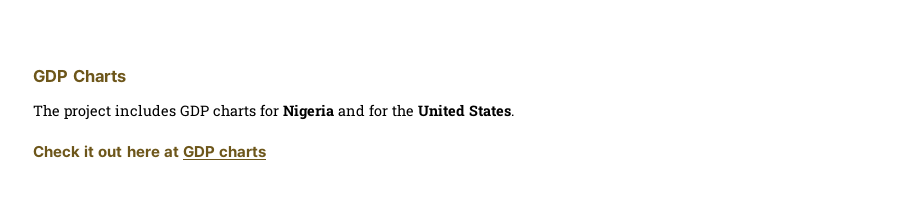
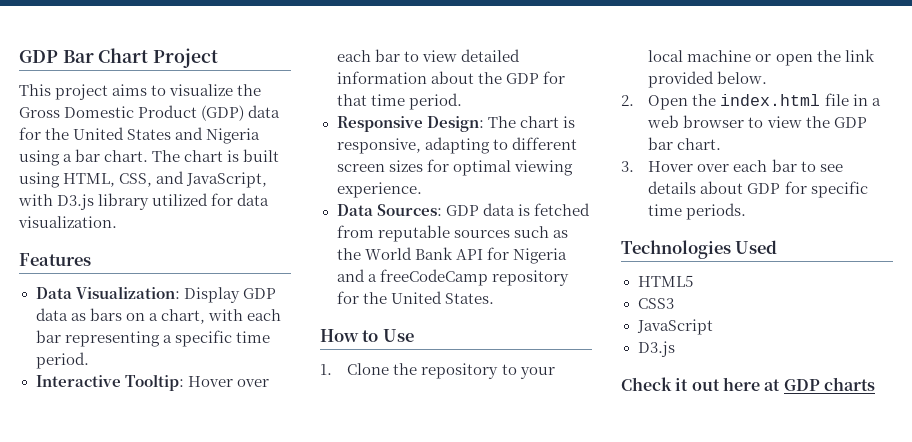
[33,69,126,83] [33,104,514,120] GDP Charts // The project includes GDP charts for Nigeria and for the United States. -> [19,48,219,68] [19,84,262,100] [19,105,281,121] [19,127,261,144] [19,149,280,166] [19,171,268,188] [18,193,270,210] [18,216,117,228] [19,253,91,266] [35,286,276,303] [35,308,281,324] [35,330,270,347] [35,352,89,369] [35,374,269,391] [336,49,520,62] [336,71,565,84] [336,93,462,110] [336,116,575,132] [336,137,577,154] [336,159,573,176] [336,182,422,198] [336,203,590,216] [336,225,568,242] [336,247,567,264] [336,269,569,286] [336,291,494,304] [320,329,414,342] [320,363,555,379] [648,49,875,66] [648,71,768,88] [621,93,881,110] [647,115,867,128] [648,137,722,150] [621,159,843,172] [648,181,868,198] [648,203,747,220] [621,240,778,259] [637,275,693,287] [637,298,674,309] [636,319,713,335] [637,341,675,357] GDP Bar Chart Project // This project aims to visualize the Gross Domestic Product (GDP) data for the United States and Nigeria using a bar chart. The chart is built using HTML, CSS, and JavaScript, with D3.js library utilized for data visualization. // Features // Data Visualization: Display GDP data as bars on a chart, with each bar representing a specific time period. // Interactive Tooltip: Hover over each bar to view detailed information about the GDP for that time period. // Responsive Design: The chart is responsive, adapting to different screen sizes for optimal viewing experience. // Data Sources: GDP data is fetched from reputable sources such as the World Bank API for Nigeria and a freeCodeCamp repository for the United States. // How to Use // 1. Clone the repository to your local machine or open the link provided below. // 2. Open the index.html file in a web browser to view the GDP bar chart. // 3. Hover over each bar to see details about GDP for specific time periods. // Technologies Used // HTML5 // CSS3 // JavaScript // D3.js

